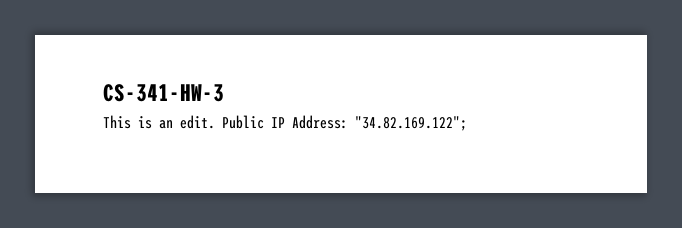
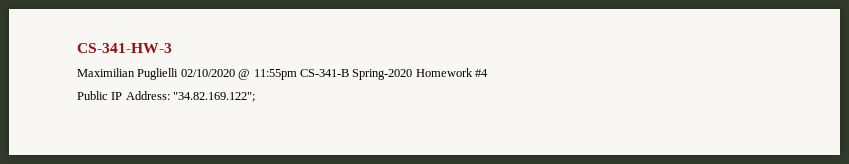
[103,115,215,129] This is an edit. -> [77,68,488,80] Maximilian Puglielli 02/10/2020 @ 11:55pm CS-341-B Spring-2020 Homework #4 //

